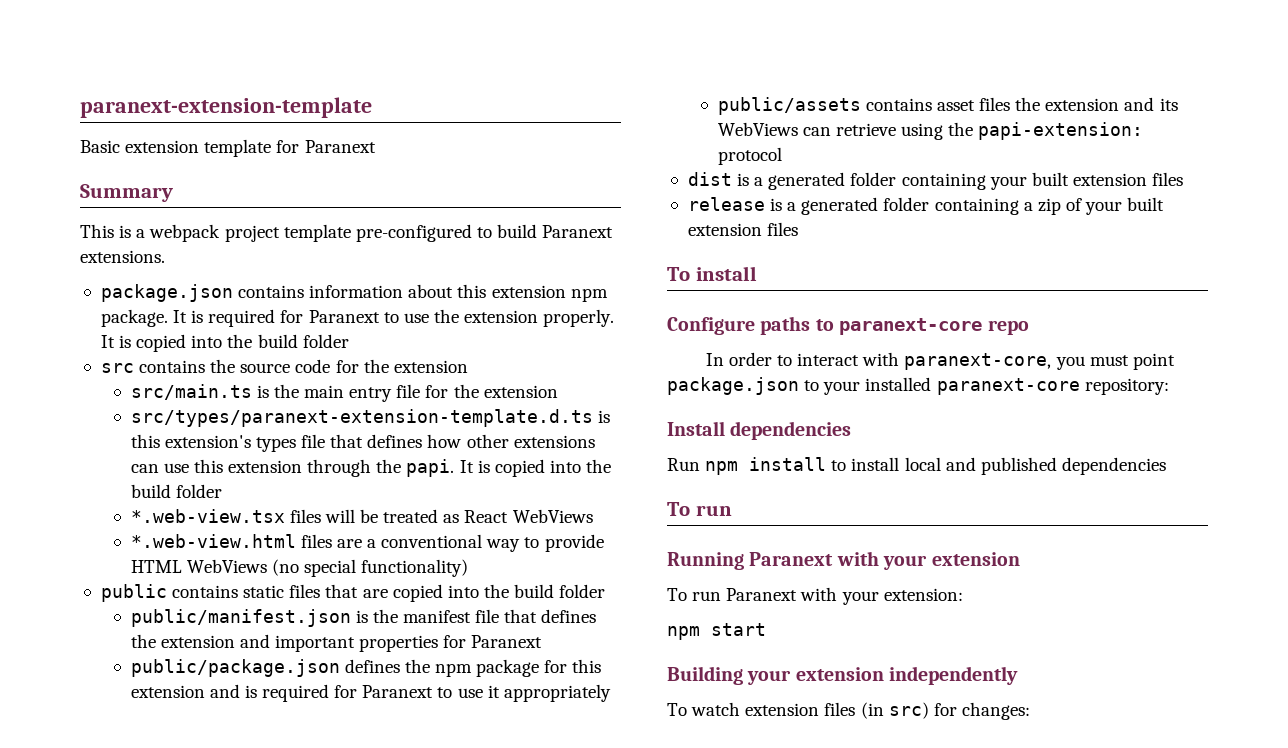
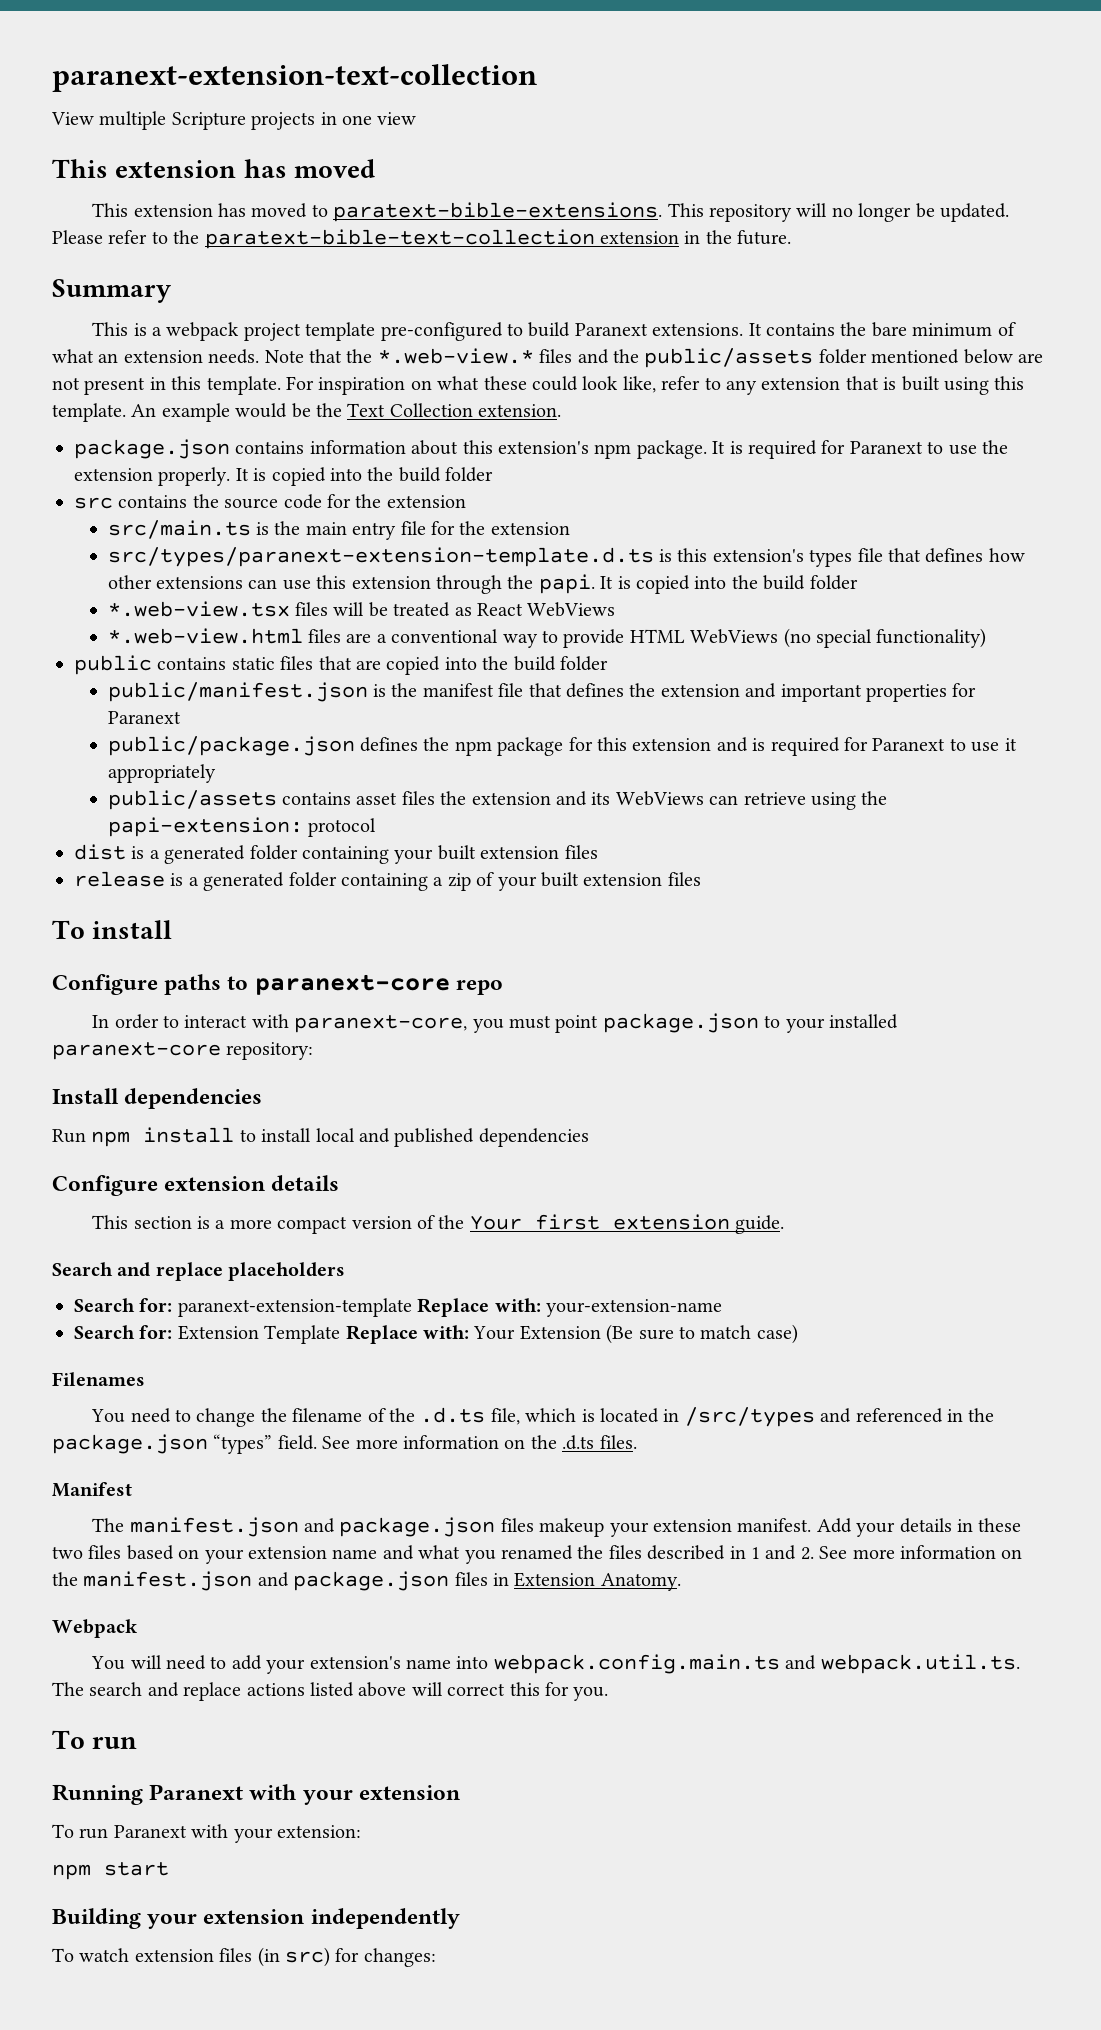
[80,97,372,118] [80,139,376,157] paranext-extension-template // Basic extension template for Paranext -> [52,64,537,92] [51,111,417,130] [52,159,375,178] [92,202,1010,222] [52,229,792,249] paranext-extension-text-collection // View multiple Scripture projects in one view // This extension has moved // This extension has moved to paratext-bible-extensions. This repository will no longer be updated. Please refer to the paratext-bible-text-collection extension in the future.
(165, 256) none -> [748,322,1016,337] [52,348,1043,368] [52,376,1025,395] [52,403,562,422] It contains the bare minimum of what an extension needs. Note that the *.web-view.* files and the public/assets folder mentioned below are not present in this template. For inspiration on what these could look like, refer to any extension that is built using this template. An example would be the Text Collection extension.
[491,285,566,298] extension -> [497,441,589,454] extension's
(1166, 466) none -> [52,1175,340,1196] [92,1214,785,1234] [52,1262,346,1281] [74,1298,722,1317] [74,1324,798,1344] [52,1372,145,1386] [91,1407,995,1427] [52,1434,637,1454] [52,1482,132,1497] [92,1517,1022,1537] [52,1545,1023,1564] [52,1571,681,1591] [52,1619,138,1638] [91,1654,1020,1674] [52,1682,609,1701] // Configure extension details // This section is a more compact version of the Your first extension guide. // Search and replace placeholders // Search for: paranext-extension-template Replace with: your-extension-name // Search for: Extension Template Replace with: Your Extension (Be sure to match case) // Filenames // You need to change the filename of the .d.ts file, which is located in /src/types and referenced in the package.json “types” field. See more information on the .d.ts files. // Manifest // The manifest.json and package.json files makeup your extension manifest. Add your details in these two files based on your extension name and what you renamed the files described in 1 and 2. See more information on the manifest.json and package.json files in Extension Anatomy. // Webpack // You will need to add your extension's name into webpack.config.main.ts and webpack.util.ts. The search and replace actions listed above will correct this for you.

